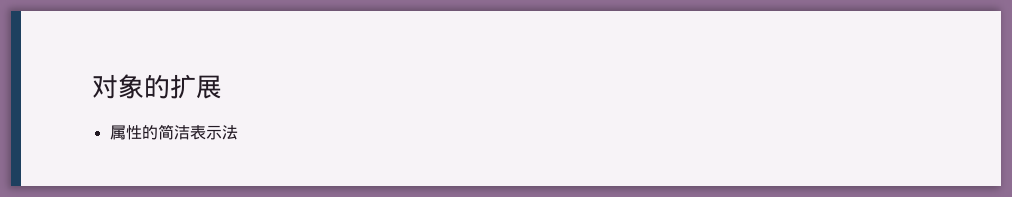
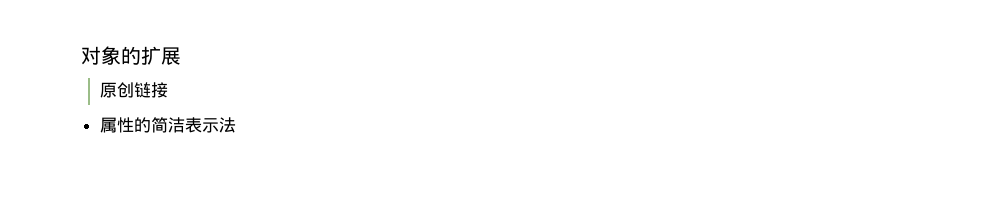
(222, 87) none -> [99,82,168,98] // 原创链接

